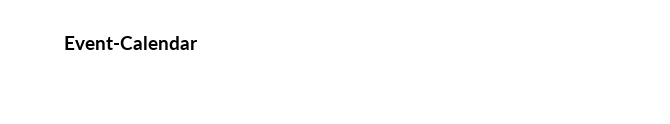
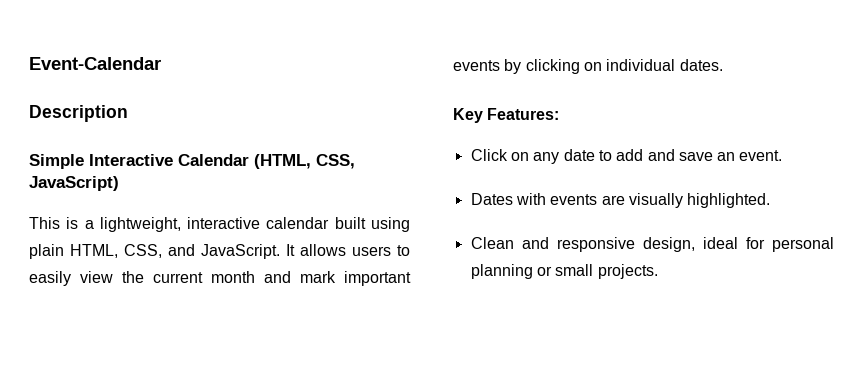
(198, 43) none -> [29,105,128,122] [29,154,355,169] [29,176,119,191] [29,217,410,232] [29,244,410,259] [29,271,411,286] [453,59,723,74] [453,108,560,123] [470,149,783,164] [470,193,771,208] [470,237,834,252] [470,264,658,279] // Description // Simple Interactive Calendar (HTML, CSS, JavaScript) // This is a lightweight, interactive calendar built using plain HTML, CSS, and JavaScript. It allows users to easily view the current month and mark important events by clicking on individual dates. // Key Features: // Click on any date to add and save an event. // Dates with events are visually highlighted. // Clean and responsive design, ideal for personal planning or small projects.

